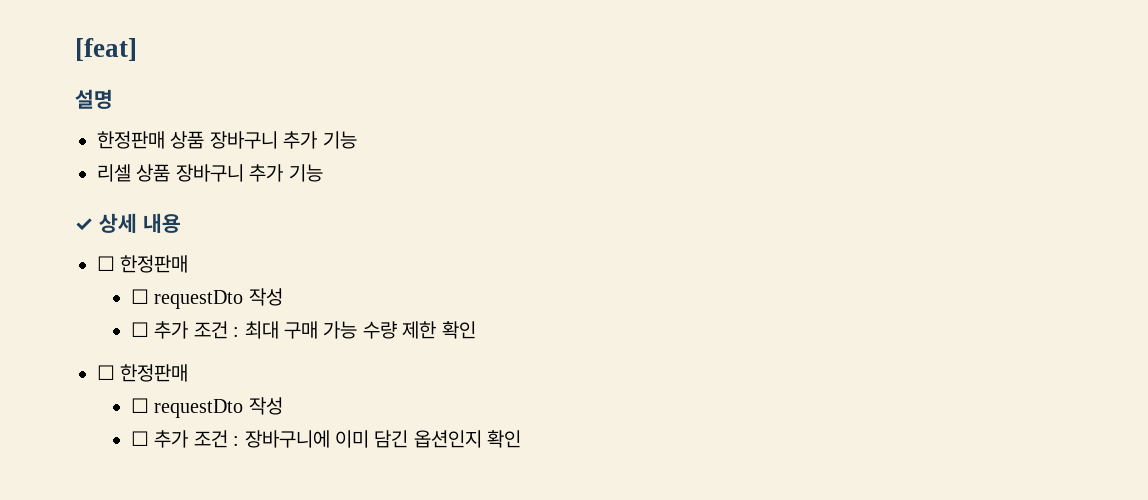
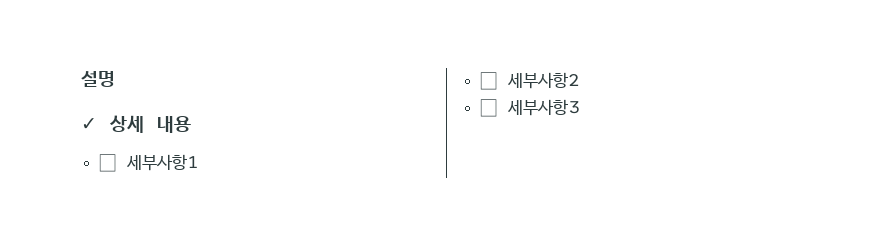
[75,38,137,61] [feat] // -> (81, 79) none
[97,131,357,149] [97,164,323,182] // 한정판매 상품 장바구니 추가 기능 // 리셀 상품 장바구니 추가 기능 -> (115, 79) none
[120,255,189,273] [131,288,283,309] [131,321,476,339] [97,364,189,382] [131,397,283,418] [131,430,522,448] 한정판매 // ☐ requestDto 작성 // ☐ 추가 조건 : 최대 구매 가능 수량 제한 확인 // ☐ 한정판매 // ☐ requestDto 작성 // ☐ 추가 조건 : 장바구니에 이미 담긴 옵션인지 확인 -> [125,154,199,171] [479,72,580,90] [479,99,580,117] 세부사항1 // ☐ 세부사항2 // ☐ 세부사항3

